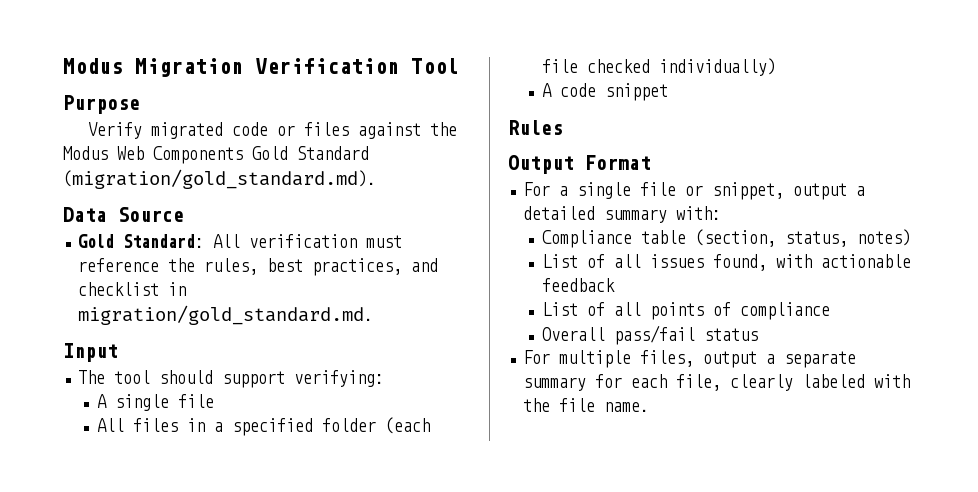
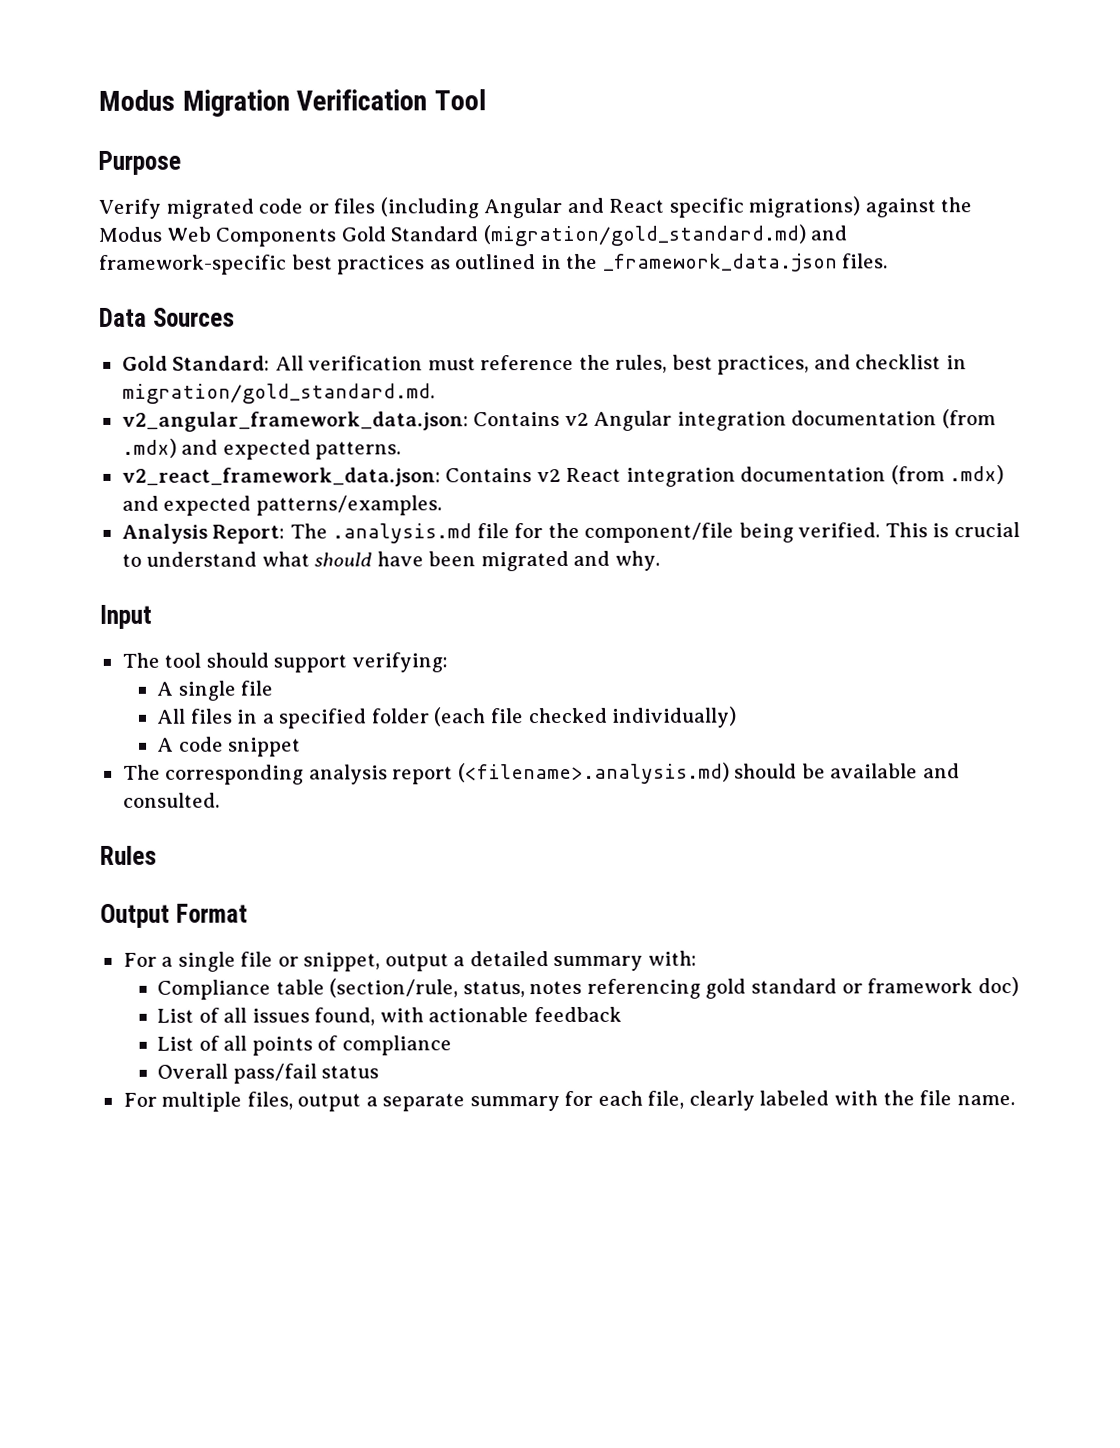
(350, 129) none -> [379,196,861,219] (including Angular and React specific migrations)
[63,169,376,189] (migration/gold_standard.md). -> [482,224,848,247] [99,253,889,275] (migration/gold_standard.md) and framework-specific best practices as outlined in the _framework_data.json files.
[118,207,184,222] Source -> [152,307,235,327] Sources
(374, 315) none -> [121,409,996,432] [121,438,402,460] [121,465,1005,487] [121,495,442,516] [121,522,1020,544] [121,550,660,572] // v2_angular_framework_data.json: Contains v2 Angular integration documentation (from .mdx) and expected patterns. // v2_react_framework_data.json: Contains v2 React integration documentation (from .mdx) and expected patterns/examples. // Analysis Report: The .analysis.md file for the component/file being verified. This is crucial to understand what should have been migrated and why.
(668, 92) none -> [122,762,960,785] [122,792,220,808] // The corresponding analysis report (<filename>.analysis.md) should be available and consulted.
[694,229,911,247] (section, status, notes) -> [329,977,1019,999] (section/rule, status, notes referencing gold standard or framework doc)

